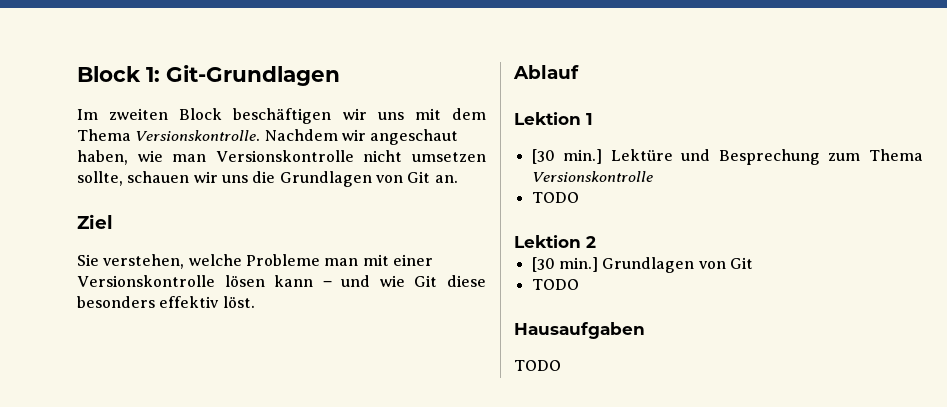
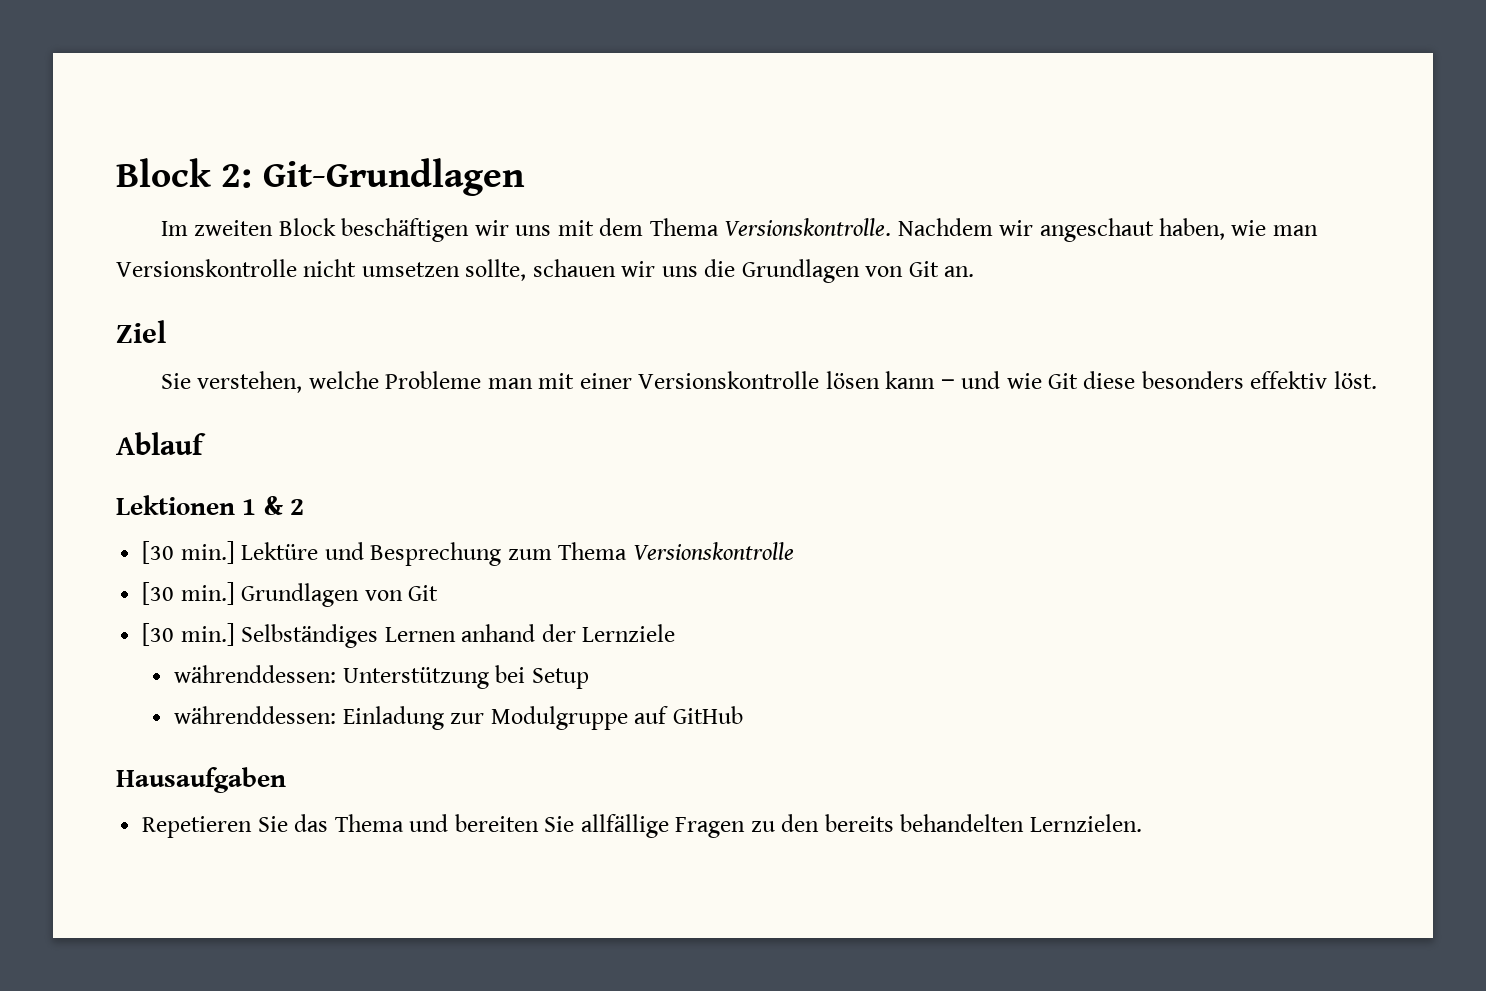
[77,66,160,82] Block 1: -> [116,158,253,188] Block 2:
[514,112,581,125] Lektion -> [116,495,235,515] Lektionen
(593, 119) none -> [263,496,304,515] & 2
[531,192,579,203] [514,235,596,248] // TODO // Lektion 2 -> (794, 551) none
[531,279,579,290] [514,322,645,339] [514,360,561,371] TODO // Hausaufgaben // TODO -> [142,623,676,648] [174,665,589,689] [174,706,743,730] [116,767,286,793] [142,814,1142,838] [30 min.] Selbständiges Lernen anhand der Lernziele // währenddessen: Unterstützung bei Setup // währenddessen: Einladung zur Modulgruppe auf GitHub // Hausaufgaben // Repetieren Sie das Thema und bereiten Sie allfällige Fragen zu den bereits behandelten Lernzielen.

